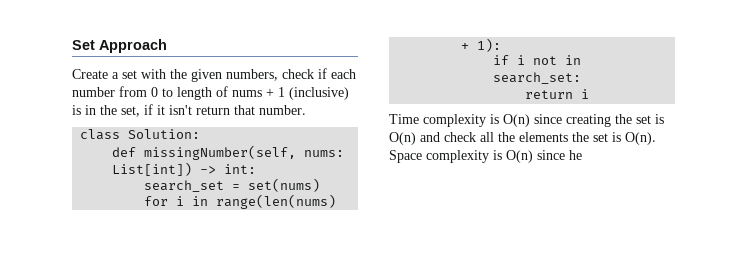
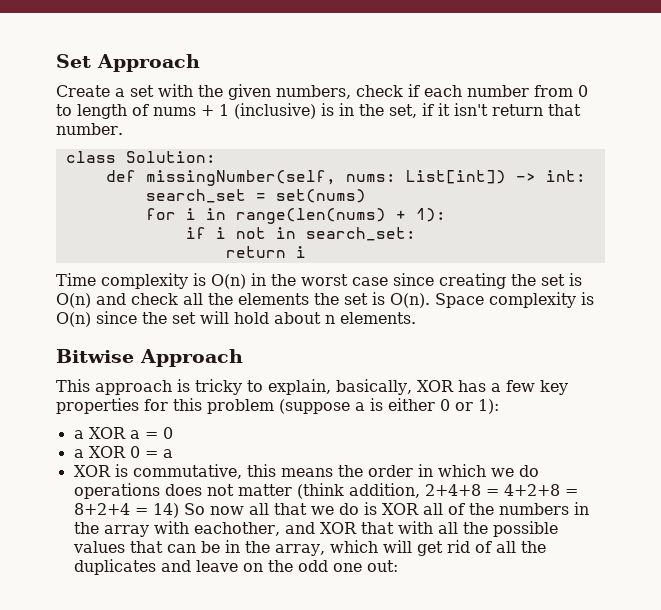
(530, 120) none -> [251,273,388,286] in the worst case
[569,150,582,160] he -> [142,311,416,324] [56,349,243,367] [56,379,568,395] [56,398,499,414] [73,427,173,439] [73,446,173,458] [73,464,539,479] [73,483,578,499] [73,502,589,518] [73,521,558,537] [72,540,546,556] [73,559,398,575] the set will hold about n elements. // Bitwise Approach // This approach is tricky to explain, basically, XOR has a few key properties for this problem (suppose a is either 0 or 1): // a XOR a = 0 // a XOR 0 = a // XOR is commutative, this means the order in which we do operations does not matter (think addition, 2+4+8 = 4+2+8 = 8+2+4 = 14) So now all that we do is XOR all of the numbers in the array with eachother, and XOR that with all the possible values that can be in the array, which will get rid of all the duplicates and leave on the odd one out:

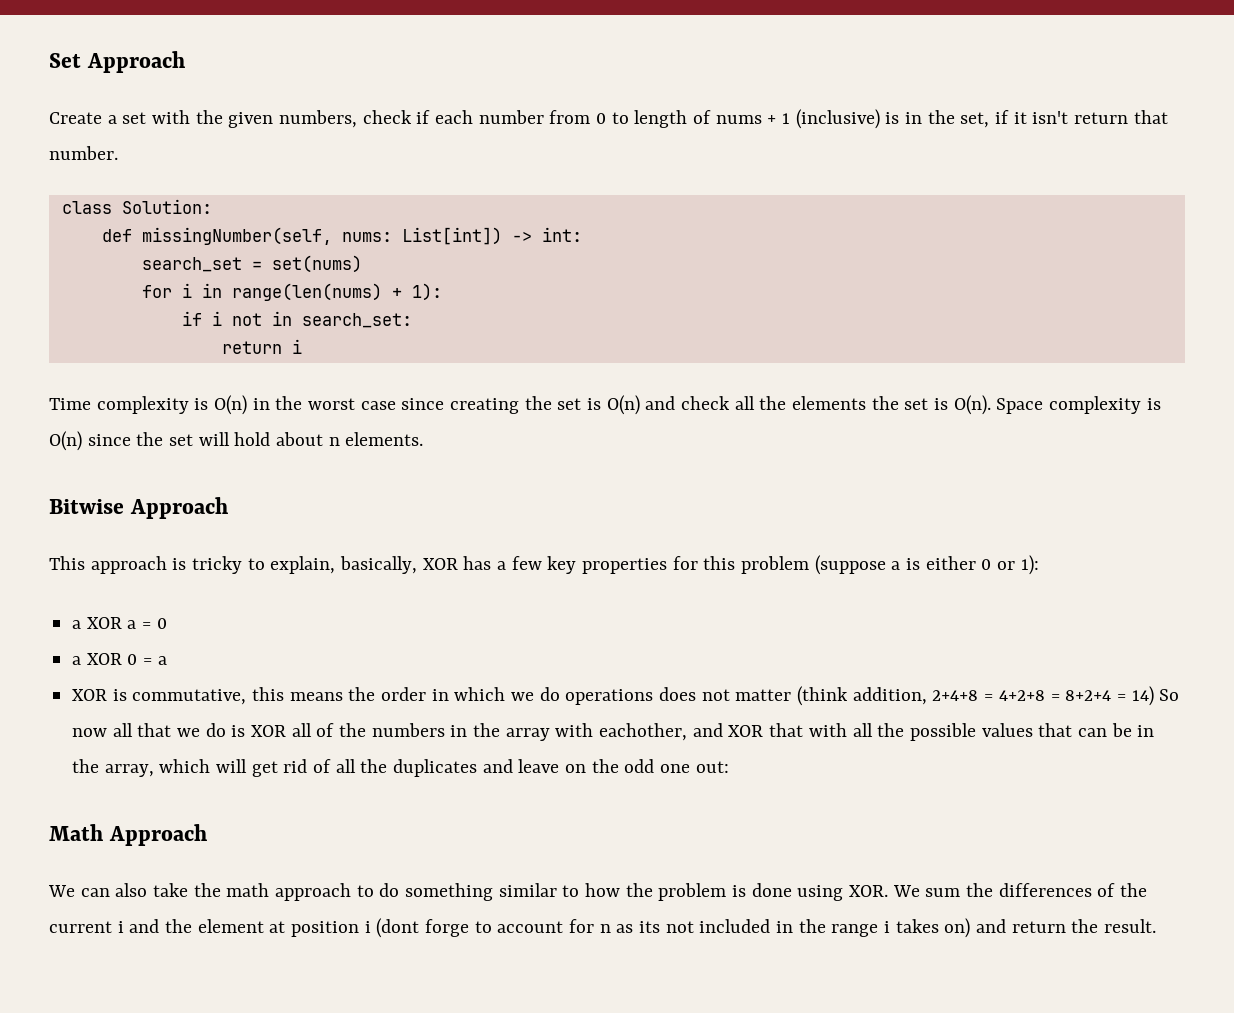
(398, 566) none -> [49,824,207,846] [48,883,1148,901] [49,918,1157,938] // Math Approach // We can also take the math approach to do something similar to how the problem is done using XOR. We sum the differences of the current i and the element at position i (dont forge to account for n as its not included in the range i takes on) and return the result.

